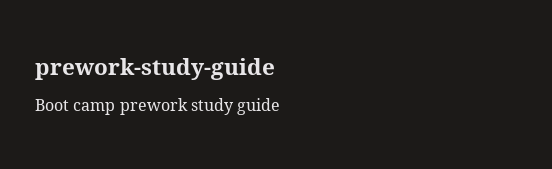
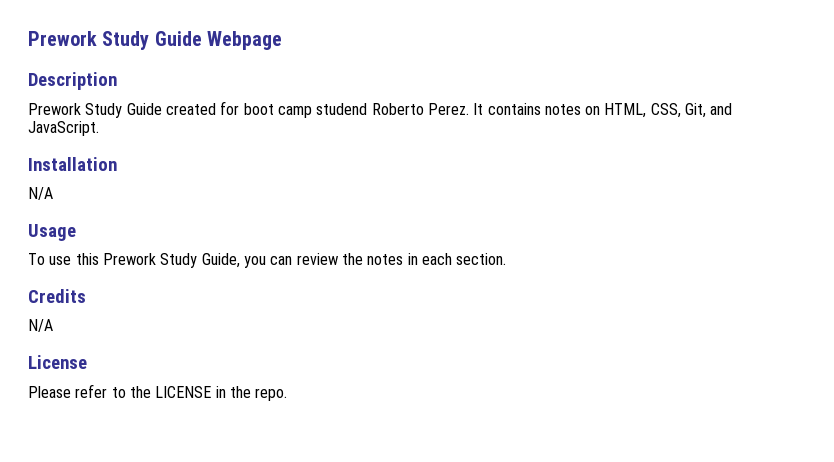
[35,58,275,80] [35,98,281,115] prework-study-guide // Boot camp prework study guide -> [28,31,283,50] [28,72,117,90] [28,101,733,118] [28,121,99,136] [28,157,117,171] [28,187,53,200] [28,224,76,241] [28,253,507,268] [28,289,86,303] [28,319,53,332] [28,355,87,369] [28,384,288,401] Prework Study Guide Webpage // Description // Prework Study Guide created for boot camp studend Roberto Perez. It contains notes on HTML, CSS, Git, and JavaScript. // Installation // N/A // Usage // To use this Prework Study Guide, you can review the notes in each section. // Credits // N/A // License // Please refer to the LICENSE in the repo.

